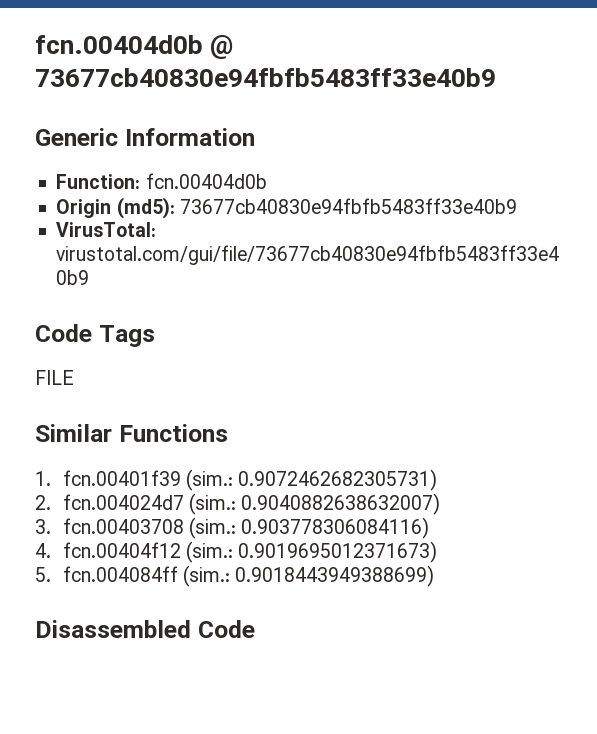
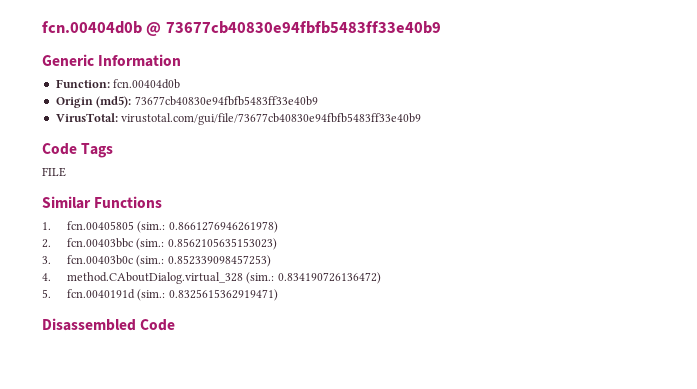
[62,469,438,491] [35,493,441,515] [35,517,430,539] [35,541,438,563] [35,565,435,587] fcn.00401f39 (sim.: 0.9072462682305731) // 2. fcn.004024d7 (sim.: 0.9040882638632007) // 3. fcn.00403708 (sim.: 0.903778306084116) // 4. fcn.00404f12 (sim.: 0.9019695012371673) // 5. fcn.004084ff (sim.: 0.9018443949388699) -> [66,221,278,233] [42,238,277,250] [42,255,271,267] [42,272,381,284] [42,289,278,301] fcn.00405805 (sim.: 0.8661276946261978) // 2. fcn.00403bbc (sim.: 0.8562105635153023) // 3. fcn.00403b0c (sim.: 0.852339098457253) // 4. method.CAboutDialog.virtual_328 (sim.: 0.834190726136472) // 5. fcn.0040191d (sim.: 0.8325615362919471)

